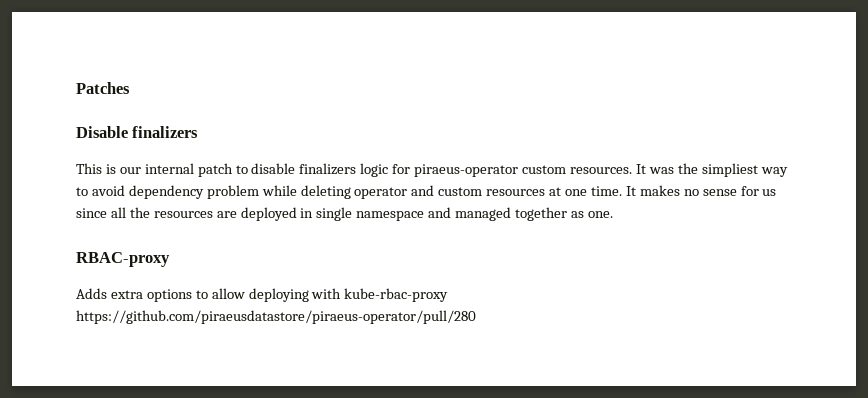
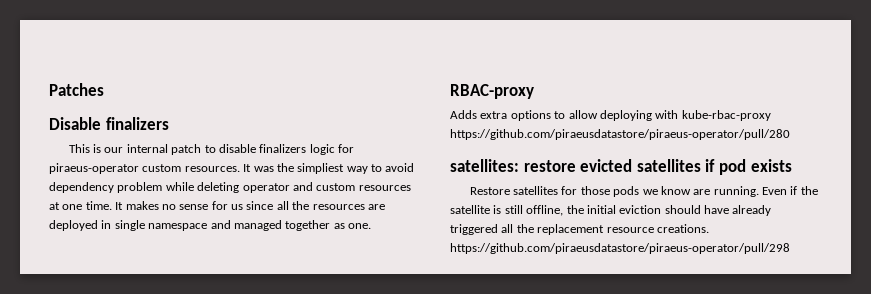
(476, 317) none -> [450,159,792,175] [469,186,818,197] [450,205,772,216] [450,224,709,235] [450,243,790,254] // satellites: restore evicted satellites if pod exists // Restore satellites for those pods we know are running. Even if the satellite is still offline, the initial eviction should have already triggered all the replacement resource creations. https://github.com/piraeusdatastore/piraeus-operator/pull/298

